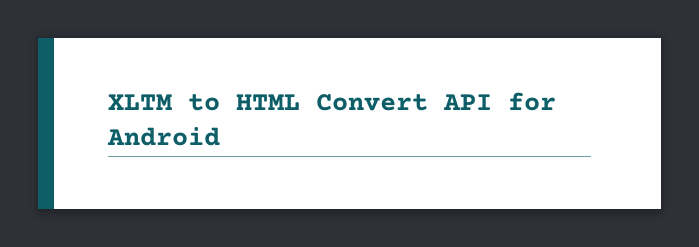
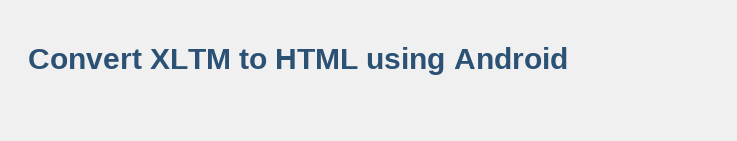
(108, 102) none -> [28,49,142,69] Convert
[316,92,556,111] Convert API for -> [366,47,446,75] using

